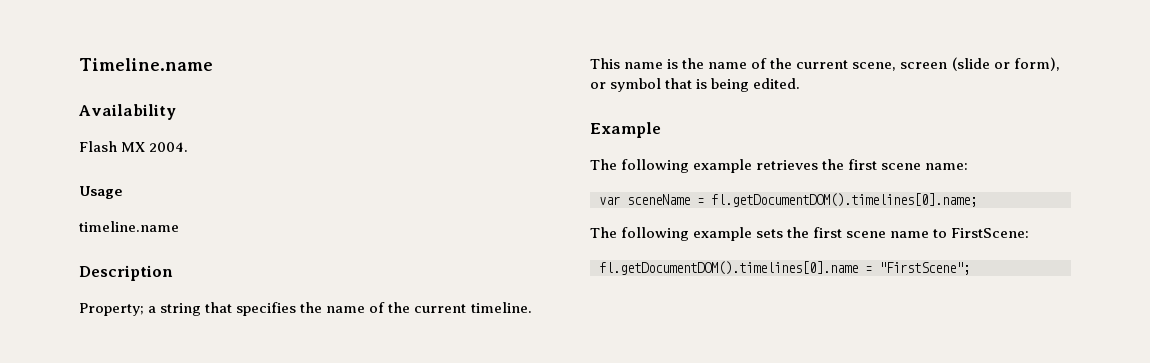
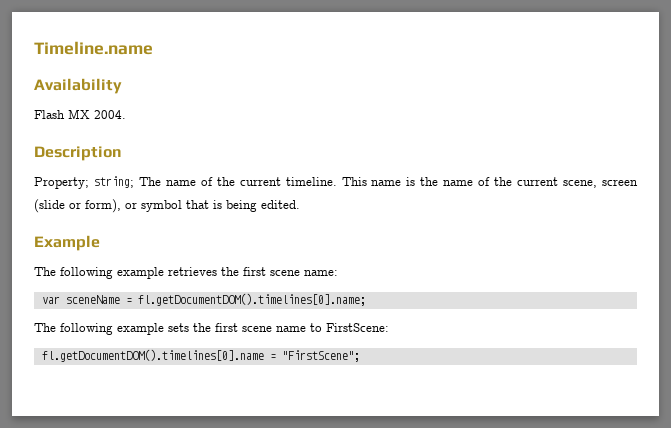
[79,186,123,199] [79,221,179,232] // Usage // timeline.name -> (126, 114) none
[148,302,323,316] a string that specifies the -> [93,176,161,188] string; The

